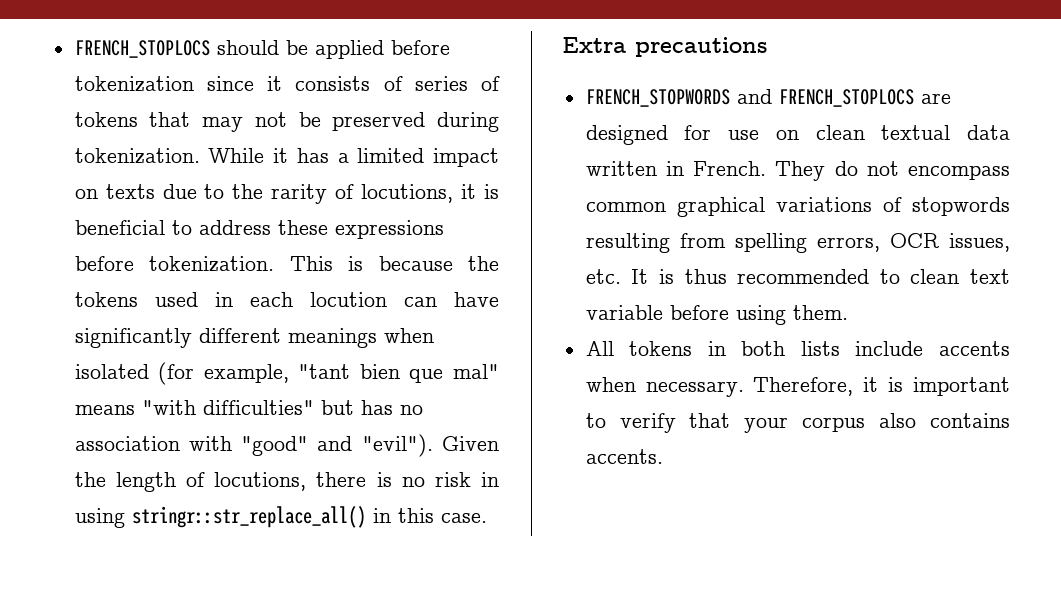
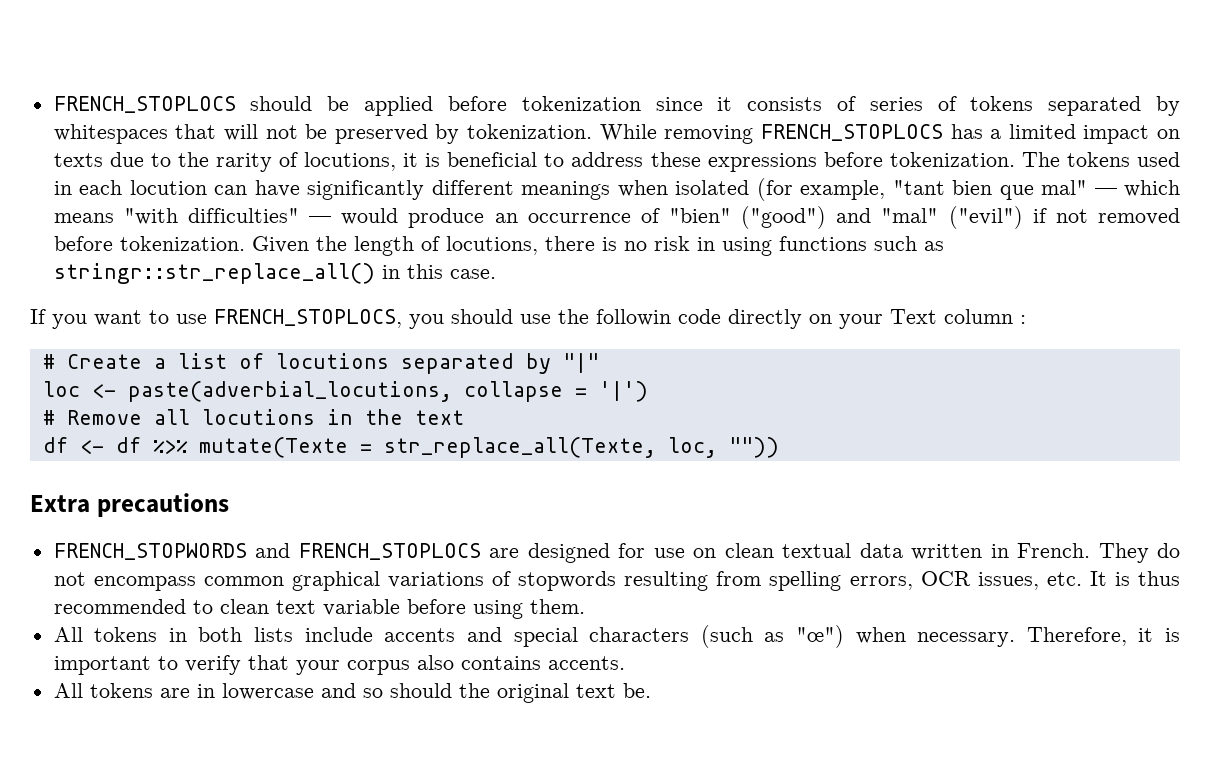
[149,112,244,132] that may -> [1048,96,1180,116] [53,124,258,144] separated by whitespaces that will
[437,112,499,132] during -> [435,124,460,144] by
[273,148,289,163] it -> [664,124,943,144] removing FRENCH_STOPLOCS
[289,256,500,271] This is because the -> [1021,152,1060,167] The
(500, 371) none -> [1094,180,1180,197] — which
[320,400,423,415] [74,434,433,457] but has no association with "good" and "evil"). -> [309,206,1181,229] [53,236,245,251] — would produce an occurrence of "bien" ("good") and "mal" ("evil") if not removed before tokenization.
(125, 518) none -> [778,236,944,251] functions such as
(487, 518) none -> [30,309,1026,329] [42,353,599,374] [42,381,648,402] [42,409,464,425] [42,437,779,458] // If you want to use FRENCH_STOPLOCS, you should use the followin code directly on your Text column : // # Create a list of locutions separated by "|" // loc <- paste(adverbial_locutions, collapse = '|') // # Remove all locutions in the text // df <- df %>% mutate(Texte = str_replace_all(Texte, loc, ""))
(1010, 348) none -> [466,625,844,648] and special characters (such as "œ")
(663, 456) none -> [53,683,651,703] // All tokens are in lowercase and so should the original text be.

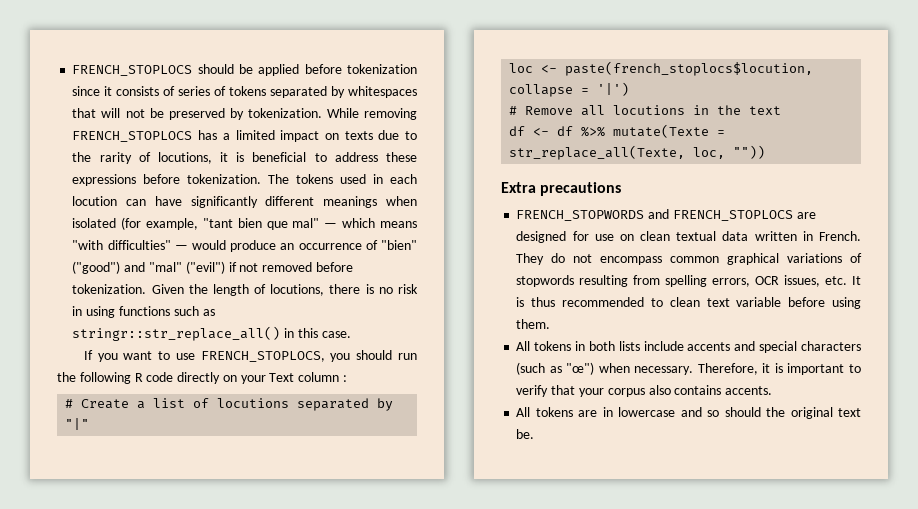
[520,309,671,326] use the followin -> [398,353,417,360] [57,372,143,384] run the following R
[127,381,452,402] paste(adverbial_locutions, -> [565,61,814,76] paste(french_stoplocs$locution,

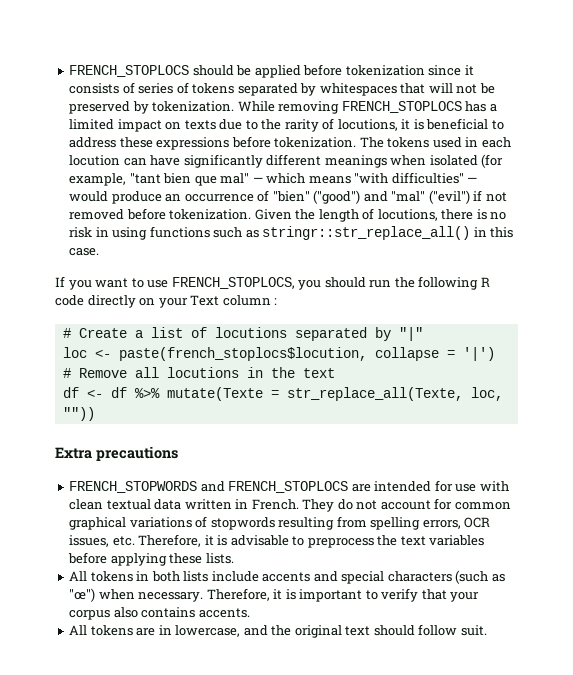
[516,231,567,243] designed -> [374,481,432,492] intended
[619,234,634,241] on -> [479,481,509,492] with
[600,256,663,265] encompass -> [380,498,453,510] account for
[852,276,861,285] [516,297,861,309] [516,319,551,329] It is thus recommended to clean text variable before using them. -> [138,534,485,548] [68,552,234,566] Therefore, it is advisable to preprocess the text variables before applying these lists.
[618,407,861,419] [516,429,535,439] lowercase and so should the original text be. -> [175,624,487,638] lowercase, and the original text should follow suit.

